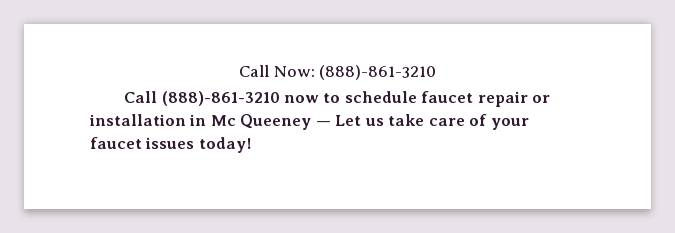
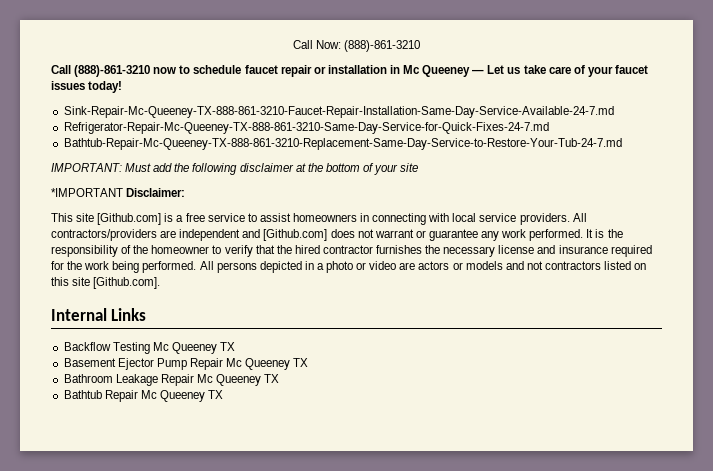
(251, 145) none -> [63,106,614,118] [63,122,549,134] [63,138,622,150] [51,163,419,175] [51,188,186,197] [51,213,587,225] [51,229,623,241] [51,245,652,257] [51,261,647,273] [51,277,161,289] [51,308,147,321] [63,342,236,354] [63,358,309,370] [63,374,280,386] [63,390,224,402] // Sink-Repair-Mc-Queeney-TX-888-861-3210-Faucet-Repair-Installation-Same-Day-Service-Available-24-7.md // Refrigerator-Repair-Mc-Queeney-TX-888-861-3210-Same-Day-Service-for-Quick-Fixes-24-7.md // Bathtub-Repair-Mc-Queeney-TX-888-861-3210-Replacement-Same-Day-Service-to-Restore-Your-Tub-24-7.md // IMPORTANT: Must add the following disclaimer at the bottom of your site // *IMPORTANT Disclaimer: // This site [Github.com] is a free service to assist homeowners in connecting with local service providers. All contractors/providers are independent and [Github.com] does not warrant or guarantee any work performed. It is the responsibility of the homeowner to verify that the hired contractor furnishes the necessary license and insurance required for the work being performed. All persons depicted in a photo or video are actors or models and not contractors listed on this site [Github.com]. // Internal Links // Backflow Testing Mc Queeney TX // Basement Ejector Pump Repair Mc Queeney TX // Bathroom Leakage Repair Mc Queeney TX // Bathtub Repair Mc Queeney TX

